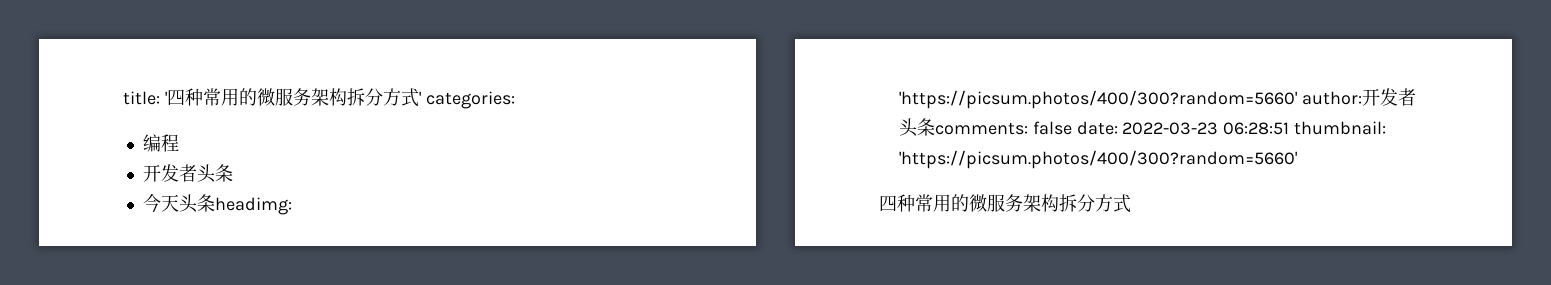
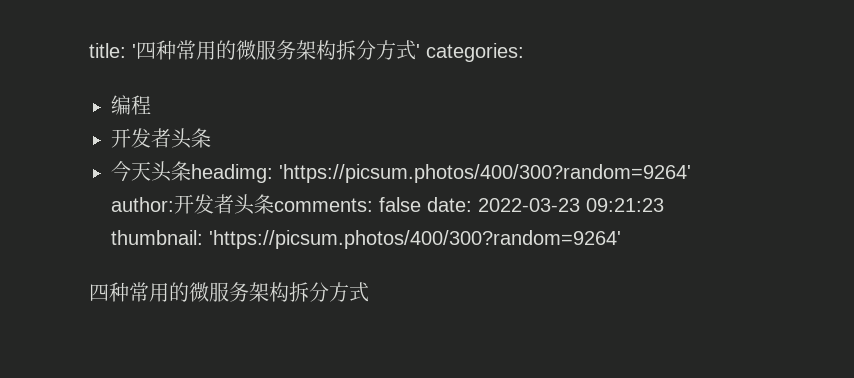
[898,90,1297,109] 'https://picsum.photos/400/300?random=5660' -> [279,164,691,183] 'https://picsum.photos/400/300?random=9264'
[1223,121,1387,135] [898,150,1297,169] 06:28:51 thumbnail: 'https://picsum.photos/400/300?random=5660' -> [586,198,664,212] [111,230,621,249] 09:21:23 thumbnail: 'https://picsum.photos/400/300?random=9264'

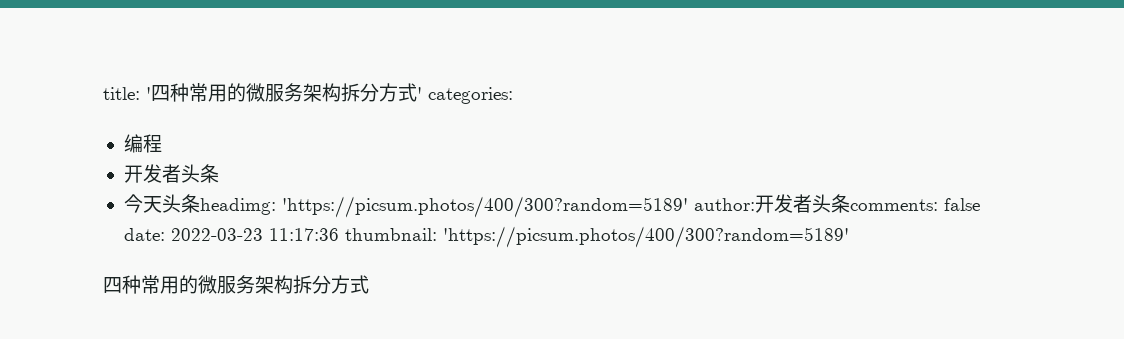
[279,164,691,183] 'https://picsum.photos/400/300?random=9264' -> [281,196,688,218] 'https://picsum.photos/400/300?random=5189'
[586,198,664,212] [111,230,621,249] 09:21:23 thumbnail: 'https://picsum.photos/400/300?random=9264' -> [268,226,849,248] 11:17:36 thumbnail: 'https://picsum.photos/400/300?random=5189'

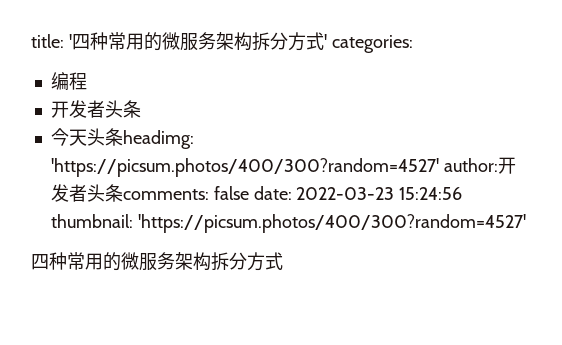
[281,196,688,218] 'https://picsum.photos/400/300?random=5189' -> [50,158,439,177] 'https://picsum.photos/400/300?random=4527'
[268,226,849,248] 11:17:36 thumbnail: 'https://picsum.photos/400/300?random=5189' -> [399,187,463,200] [50,214,526,233] 15:24:56 thumbnail: 'https://picsum.photos/400/300?random=4527'

